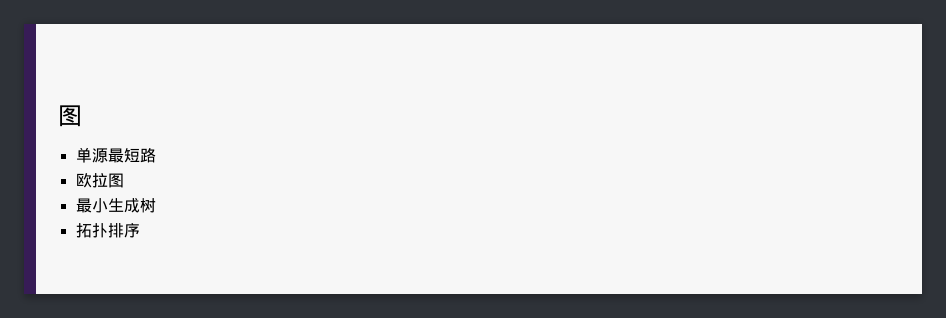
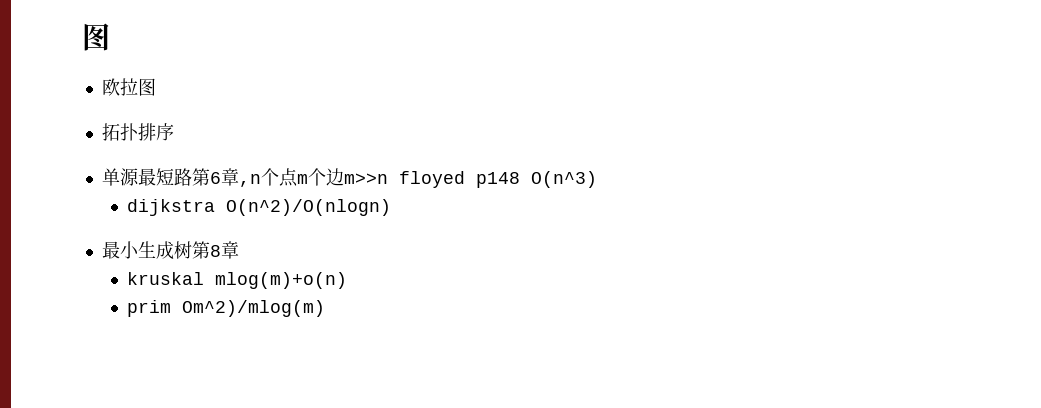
[58,105,82,127] 图 -> [82,23,110,51] [101,78,156,96] [101,123,174,141] 图 // 欧拉图 // 拓扑排序
[75,173,124,188] [75,198,156,213] [75,223,140,238] // 欧拉图 // 最小生成树 // 拓扑排序 -> [191,168,597,188] [127,199,392,216] [101,241,239,259] [127,272,348,289] [127,300,326,317] 第6章,n个点m个边m>>n floyed p148 O(n^3) // dijkstra O(n^2)/O(nlogn) // 最小生成树第8章 // kruskal mlog(m)+o(n) // prim Om^2)/mlog(m)

